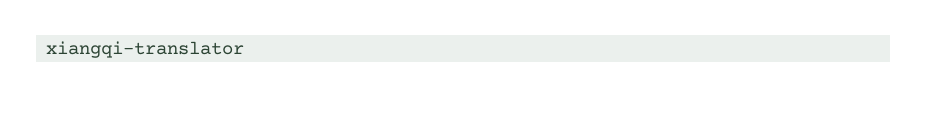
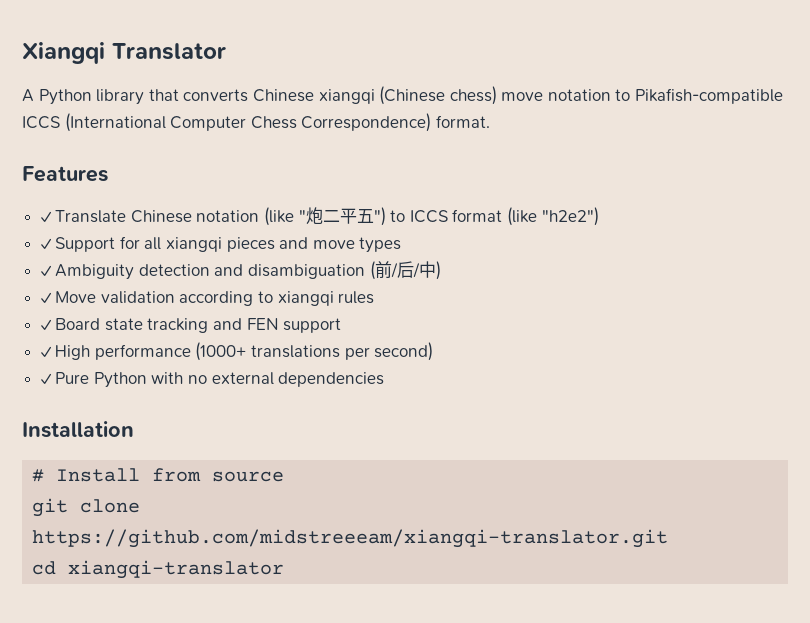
(45, 49) none -> [22,42,226,64] [22,86,784,105] [22,113,490,132] [22,166,108,182] [40,207,599,226] [40,236,402,253] [40,261,441,280] [40,291,375,306] [40,318,342,333] [40,342,434,361] [40,372,385,388] [22,421,134,438] [32,468,285,482] [32,498,141,517] [32,529,669,548] [32,561,57,575] Xiangqi Translator // A Python library that converts Chinese xiangqi (Chinese chess) move notation to Pikafish-compatible ICCS (International Computer Chess Correspondence) format. // Features // ✓ Translate Chinese notation (like "炮二平五") to ICCS format (like "h2e2") // ✓ Support for all xiangqi pieces and move types // ✓ Ambiguity detection and disambiguation (前/后/中) // ✓ Move validation according to xiangqi rules // ✓ Board state tracking and FEN support // ✓ High performance (1000+ translations per second) // ✓ Pure Python with no external dependencies // Installation // # Install from source // git clone https://github.com/midstreeeam/xiangqi-translator.git // cd

